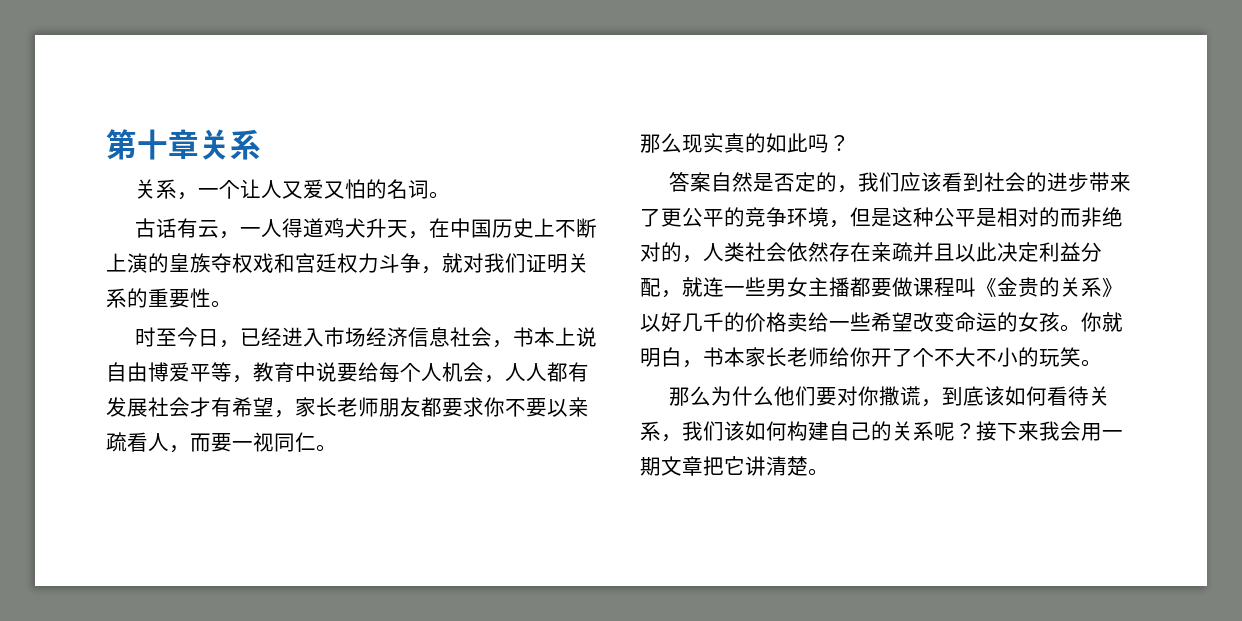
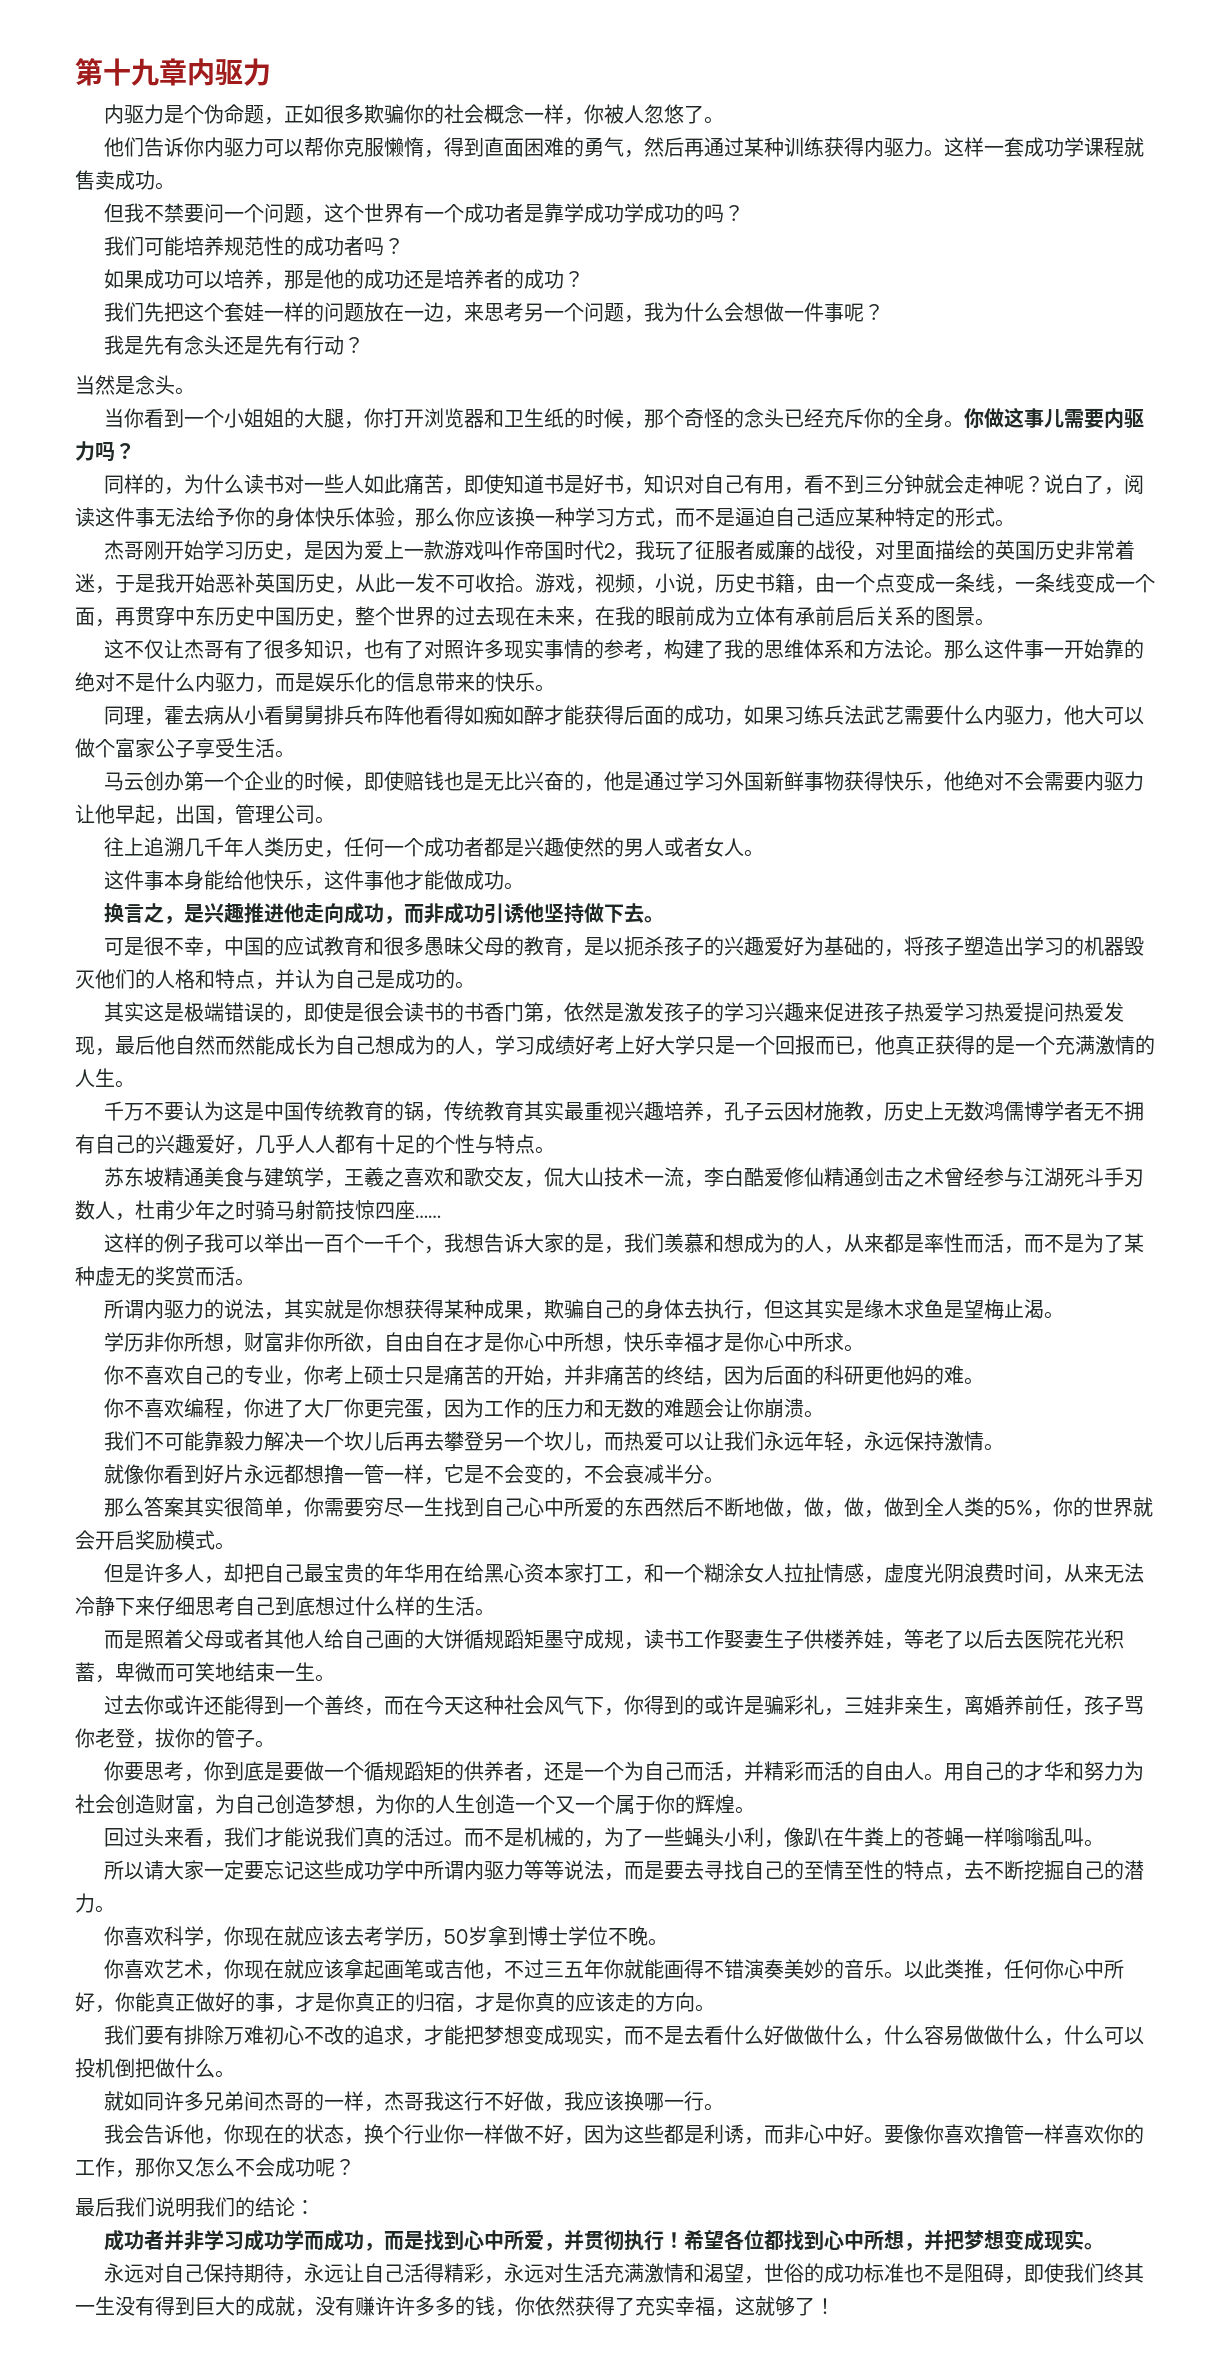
[168,129,261,160] [135,179,451,200] [135,218,598,239] [106,253,589,274] [106,288,232,308] [135,327,598,348] [106,362,589,383] [106,397,589,418] [106,432,337,453] [640,133,850,153] [669,172,1132,193] [640,207,1123,228] [640,242,1102,263] [640,277,1123,298] [640,312,1123,332] [640,347,1102,368] [669,386,1111,407] [640,421,1123,442] [640,456,829,476] 章关系 // 关系，一个让人又爱又怕的名词。 // 古话有云，一人得道鸡犬升天，在中国历史上不断上演的皇族夺权戏和宫廷权力斗争，就对我们证明关系的重要性。 // 时至今日，已经进入市场经济信息社会，书本上说自由博爱平等，教育中说要给每个人机会，人人都有发展社会才有希望，家长老师朋友都要求你不要以亲疏看人，而要一视同仁。 // 那么现实真的如此吗？ // 答案自然是否定的，我们应该看到社会的进步带来了更公平的竞争环境，但是这种公平是相对的而非绝对的，人类社会依然存在亲疏并且以此决定利益分配，就连一些男女主播都要做课程叫《金贵的关系》以好几千的价格卖给一些希望改变命运的女孩。你就明白，书本家长老师给你开了个不大不小的玩笑。 // 那么为什么他们要对你撒谎，到底该如何看待关系，我们该如何构建自己的关系呢？接下来我会用一期文章把它讲清楚。 -> [131,58,271,86] [103,104,724,125] [103,137,1144,158] [75,170,175,190] [103,203,744,224] [103,236,404,256] [103,269,584,290] [103,302,884,323] [103,335,364,355] [75,375,195,395] [103,407,1144,429] [75,441,135,462] [103,474,1144,495] [75,507,1015,528] [103,540,1135,561] [75,573,1155,594] [75,606,995,627] [103,639,1144,660] [75,672,555,693] [103,705,1144,726] [75,738,295,759] [103,771,1144,792] [75,804,335,825] [103,837,764,858] [103,870,524,891] [103,902,664,924] [103,936,1144,957] [75,969,475,990] [103,1002,1124,1023] [75,1035,1155,1056] [75,1068,135,1088] [103,1101,1144,1122] [75,1134,555,1155] [103,1167,1144,1188] [75,1200,441,1221] [103,1233,1144,1254] [75,1266,255,1286] [103,1299,1064,1320] [103,1332,864,1353] [103,1365,984,1386] [103,1398,824,1419] [103,1431,1004,1452] [103,1464,724,1485] [103,1497,1153,1518] [75,1530,235,1550] [103,1563,1144,1584] [75,1596,495,1616] [103,1629,1124,1650] [75,1662,335,1683] [103,1695,1144,1716] [75,1728,275,1749] [103,1761,1144,1782] [75,1794,755,1815] [103,1827,1104,1848] [103,1860,1144,1881] [75,1893,115,1913] [103,1926,668,1947] [103,1959,1124,1980] [75,1992,715,2013] [103,2025,1144,2046] [75,2058,235,2078] [103,2091,724,2112] [103,2124,1144,2145] [75,2157,355,2178] [75,2197,315,2217] [103,2229,1104,2251] [103,2263,1144,2284] [75,2296,835,2317] 九章内驱力 // 内驱力是个伪命题，正如很多欺骗你的社会概念一样，你被人忽悠了。 // 他们告诉你内驱力可以帮你克服懒惰，得到直面困难的勇气，然后再通过某种训练获得内驱力。这样一套成功学课程就售卖成功。 // 但我不禁要问一个问题，这个世界有一个成功者是靠学成功学成功的吗？ // 我们可能培养规范性的成功者吗？ // 如果成功可以培养，那是他的成功还是培养者的成功？ // 我们先把这个套娃一样的问题放在一边，来思考另一个问题，我为什么会想做一件事呢？ // 我是先有念头还是先有行动？ // 当然是念头。 // 当你看到一个小姐姐的大腿，你打开浏览器和卫生纸的时候，那个奇怪的念头已经充斥你的全身。你做这事儿需要内驱力吗？ // 同样的，为什么读书对一些人如此痛苦，即使知道书是好书，知识对自己有用，看不到三分钟就会走神呢？说白了，阅读这件事无法给予你的身体快乐体验，那么你应该换一种学习方式，而不是逼迫自己适应某种特定的形式。 // 杰哥刚开始学习历史，是因为爱上一款游戏叫作帝国时代2，我玩了征服者威廉的战役，对里面描绘的英国历史非常着迷，于是我开始恶补英国历史，从此一发不可收拾。游戏，视频，小说，历史书籍，由一个点变成一条线，一条线变成一个面，再贯穿中东历史中国历史，整个世界的过去现在未来，在我的眼前成为立体有承前启后关系的图景。 // 这不仅让杰哥有了很多知识，也有了对照许多现实事情的参考，构建了我的思维体系和方法论。那么这件事一开始靠的绝对不是什么内驱力，而是娱乐化的信息带来的快乐。 // 同理，霍去病从小看舅舅排兵布阵他看得如痴如醉才能获得后面的成功，如果习练兵法武艺需要什么内驱力，他大可以做个富家公子享受生活。 // 马云创办第一个企业的时候，即使赔钱也是无比兴奋的，他是通过学习外国新鲜事物获得快乐，他绝对不会需要内驱力让他早起，出国，管理公司。 // 往上追溯几千年人类历史，任何一个成功者都是兴趣使然的男人或者女人。 // 这件事本身能给他快乐，这件事他才能做成功。 // 换言之，是兴趣推进他走向成功，而非成功引诱他坚持做下去。 // 可是很不幸，中国的应试教育和很多愚昧父母的教育，是以扼杀孩子的兴趣爱好为基础的，将孩子塑造出学习的机器毁灭他们的人格和特点，并认为自己是成功的。 // 其实这是极端错误的，即使是很会读书的书香门第，依然是激发孩子的学习兴趣来促进孩子热爱学习热爱提问热爱发现，最后他自然而然能成长为自己想成为的人，学习成绩好考上好大学只是一个回报而已，他真正获得的是一个充满激情的人生。 // 千万不要认为这是中国传统教育的锅，传统教育其实最重视兴趣培养，孔子云因材施教，历史上无数鸿儒博学者无不拥有自己的兴趣爱好，几乎人人都有十足的个性与特点。 // 苏东坡精通美食与建筑学，王羲之喜欢和歌交友，侃大山技术一流，李白酷爱修仙精通剑击之术曾经参与江湖死斗手刃数人，杜甫少年之时骑马射箭技惊四座…… // 这样的例子我可以举出一百个一千个，我想告诉大家的是，我们羡慕和想成为的人，从来都是率性而活，而不是为了某种虚无的奖赏而活。 // 所谓内驱力的说法，其实就是你想获得某种成果，欺骗自己的身体去执行，但这其实是缘木求鱼是望梅止渴。 // 学历非你所想，财富非你所欲，自由自在才是你心中所想，快乐幸福才是你心中所求。 // 你不喜欢自己的专业，你考上硕士只是痛苦的开始，并非痛苦的终结，因为后面的科研更他妈的难。 // 你不喜欢编程，你进了大厂你更完蛋，因为工作的压力和无数的难题会让你崩溃。 // 我们不可能靠毅力解决一个坎儿后再去攀登另一个坎儿，而热爱可以让我们永远年轻，永远保持激情。 // 就像你看到好片永远都想撸一管一样，它是不会变的，不会衰减半分。 // 那么答案其实很简单，你需要穷尽一生找到自己心中所爱的东西然后不断地做，做，做，做到全人类的5%，你的世界就会开启奖励模式。 // 但是许多人，却把自己最宝贵的年华用在给黑心资本家打工，和一个糊涂女人拉扯情感，虚度光阴浪费时间，从来无法冷静下来仔细思考自己到底想过什么样的生活。 // 而是照着父母或者其他人给自己画的大饼循规蹈矩墨守成规，读书工作娶妻生子供楼养娃，等老了以后去医院花光积蓄，卑微而可笑地结束一生。 // 过去你或许还能得到一个善终，而在今天这种社会风气下，你得到的或许是骗彩礼，三娃非亲生，离婚养前任，孩子骂你老登，拔你的管子。 // 你要思考，你到底是要做一个循规蹈矩的供养者，还是一个为自己而活，并精彩而活的自由人。用自己的才华和努力为社会创造财富，为自己创造梦想，为你的人生创造一个又一个属于你的辉煌。 // 回过头来看，我们才能说我们真的活过。而不是机械的，为了一些蝇头小利，像趴在牛粪上的苍蝇一样嗡嗡乱叫。 // 所以请大家一定要忘记这些成功学中所谓内驱力等等说法，而是要去寻找自己的至情至性的特点，去不断挖掘自己的潜力。 // 你喜欢科学，你现在就应该去考学历，50岁拿到博士学位不晚。 // 你喜欢艺术，你现在就应该拿起画笔或吉他，不过三五年你就能画得不错演奏美妙的音乐。以此类推，任何你心中所好，你能真正做好的事，才是你真正的归宿，才是你真的应该走的方向。 // 我们要有排除万难初心不改的追求，才能把梦想变成现实，而不是去看什么好做做什么，什么容易做做什么，什么可以投机倒把做什么。 // 就如同许多兄弟间杰哥的一样，杰哥我这行不好做，我应该换哪一行。 // 我会告诉他，你现在的状态，换个行业你一样做不好，因为这些都是利诱，而非心中好。要像你喜欢撸管一样喜欢你的工作，那你又怎么不会成功呢？ // 最后我们说明我们的结论： // 成功者并非学习成功学而成功，而是找到心中所爱，并贯彻执行！希望各位都找到心中所想，并把梦想变成现实。 // 永远对自己保持期待，永远让自己活得精彩，永远对生活充满激情和渴望，世俗的成功标准也不是阻碍，即使我们终其一生没有得到巨大的成就，没有赚许许多多的钱，你依然获得了充实幸福，这就够了！

